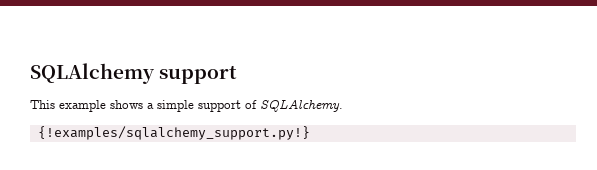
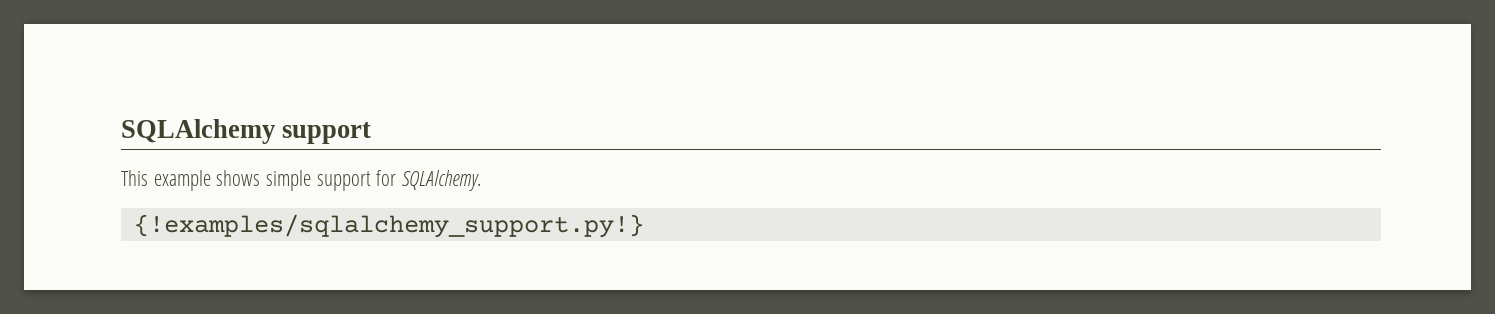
[147,103,154,109] a -> (261, 178) none
[245,100,257,109] of -> [376,170,397,186] for

